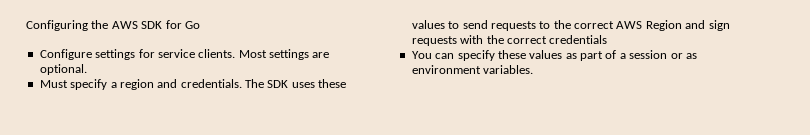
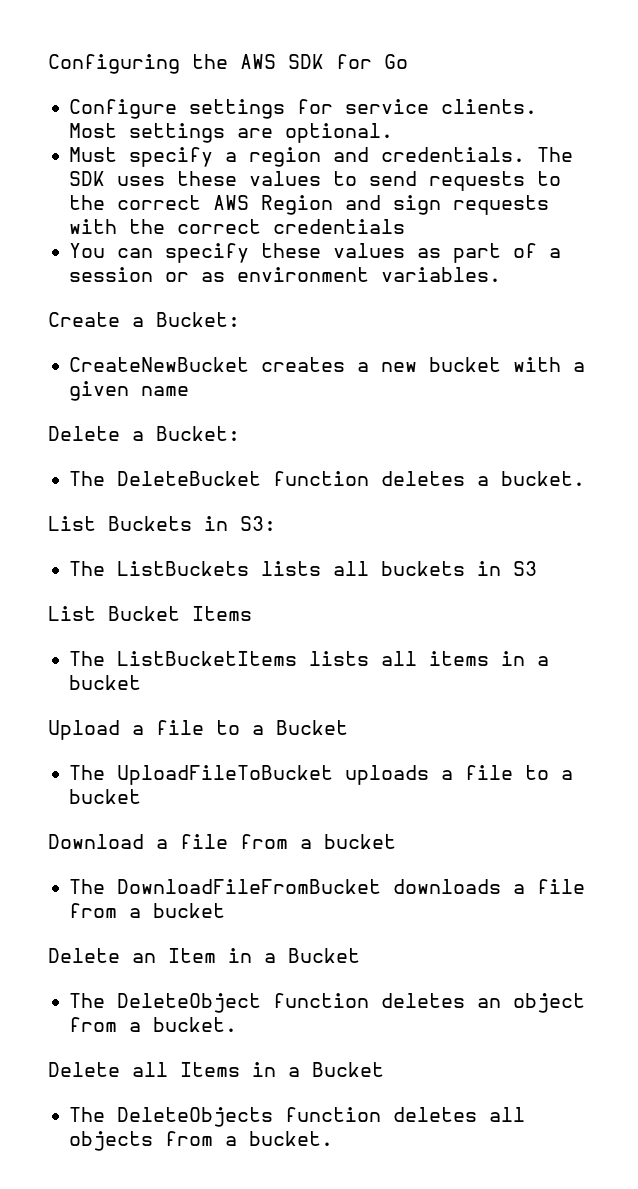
(534, 69) none -> [48,312,240,327] [69,357,586,372] [69,381,190,401] [48,426,240,441] [69,471,586,486] [48,516,276,531] [69,561,538,576] [48,606,252,621] [69,651,550,666] [69,675,142,690] [48,720,348,740] [69,765,574,785] [69,789,142,804] [48,834,396,849] [69,879,586,894] [69,903,226,918] [48,948,360,963] [69,993,586,1013] [69,1017,238,1032] [48,1062,384,1077] [69,1107,526,1127] [69,1131,334,1151] // Create a Bucket: // CreateNewBucket creates a new bucket with a given name // Delete a Bucket: // The DeleteBucket function deletes a bucket. // List Buckets in S3: // The ListBuckets lists all buckets in S3 // List Bucket Items // The ListBucketItems lists all items in a bucket // Upload a file to a Bucket // The UploadFileToBucket uploads a file to a bucket // Download a file from a bucket // The DownloadFileFromBucket downloads a file from a bucket // Delete an Item in a Bucket // The DeleteObject function deletes an object from a bucket. // Delete all Items in a Bucket // The DeleteObjects function deletes all objects from a bucket.

